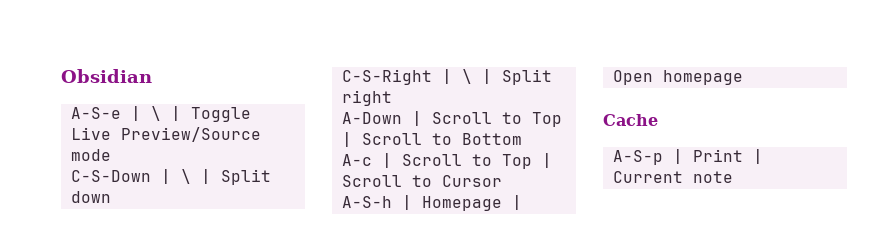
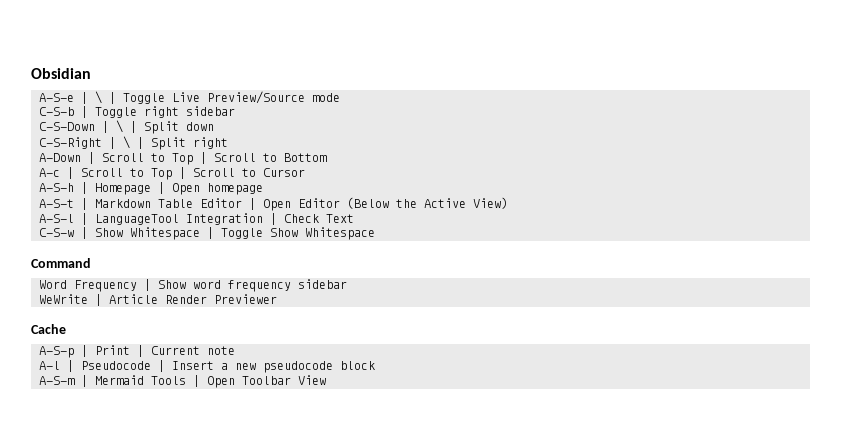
(111, 155) none -> [39,106,236,118] // C-S-b | Toggle right sidebar
(743, 77) none -> [39,197,509,211] [39,213,355,225] [39,227,376,240] [31,258,91,268] [39,279,348,292] [39,294,278,306] // A-S-t | Markdown Table Editor | Open Editor (Below the Active View) // A-S-l | LanguageTool Integration | Check Text // C-S-w | Show Whitespace | Toggle Show Whitespace // Command // Word Frequency | Show word frequency sidebar // WeWrite | Article Render Previewer
(733, 177) none -> [39,360,376,373] [39,375,327,388] // A-l | Pseudocode | Insert a new pseudocode block // A-S-m | Mermaid Tools | Open Toolbar View

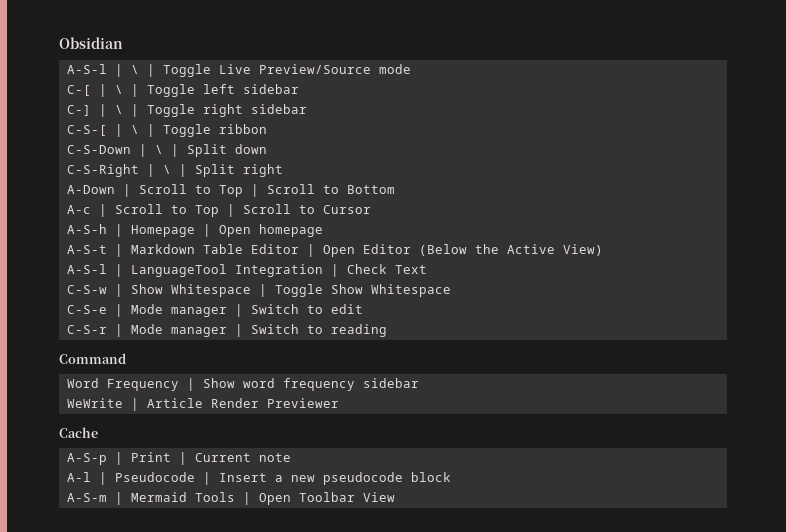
[39,93,75,102] A-S-e -> [66,64,107,74] A-S-l
[39,106,236,118] C-S-b | Toggle right sidebar -> [66,84,299,97] [66,104,307,117] [66,124,267,137] C-[ | \ | Toggle left sidebar // C-] | \ | Toggle right sidebar // C-S-[ | \ | Toggle ribbon
(376, 233) none -> [66,304,363,317] [66,324,387,337] // C-S-e | Mode manager | Switch to edit // C-S-r | Mode manager | Switch to reading

